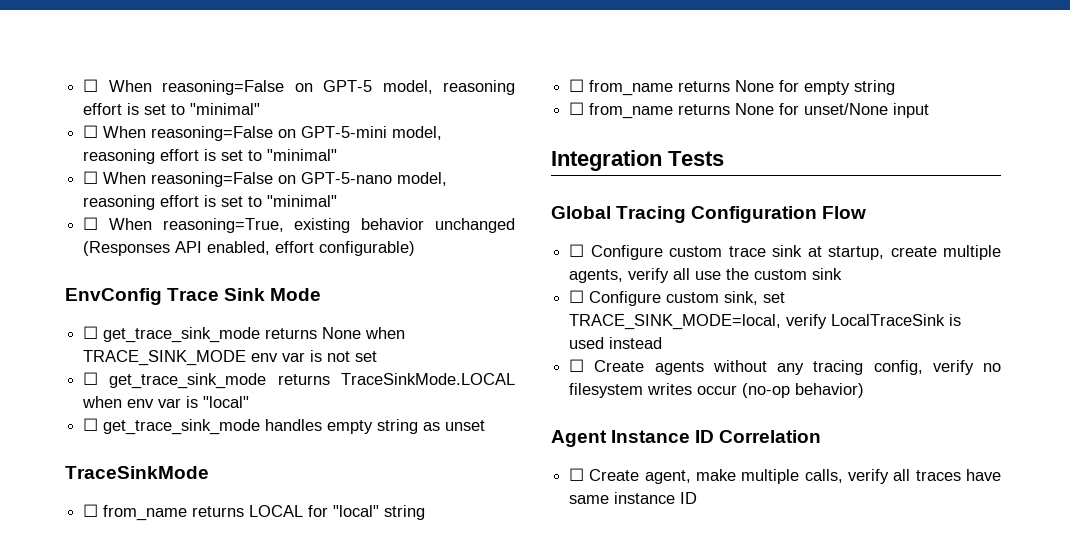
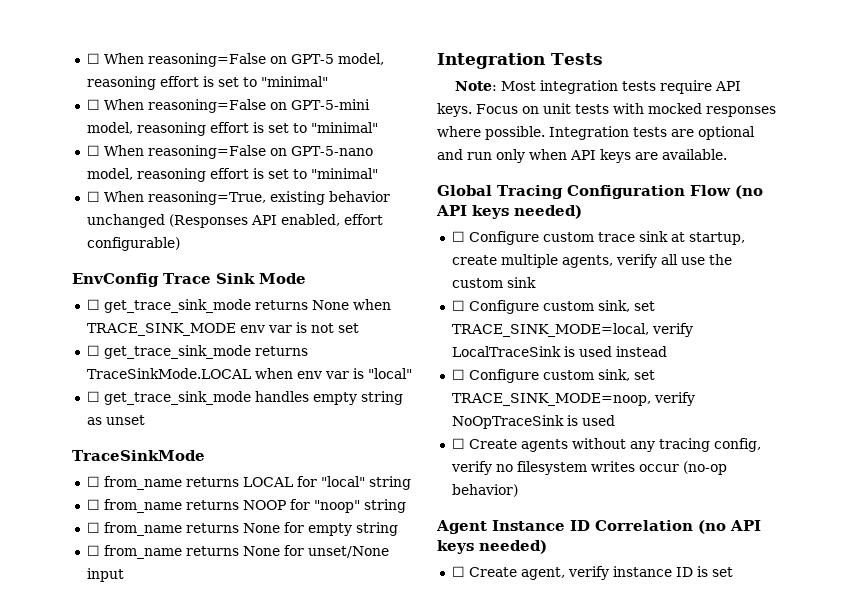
(426, 512) none -> [86,499,406,513] // ☐ from_name returns NOOP for "noop" string
(724, 158) none -> [455,80,742,94] [437,103,776,117] [437,126,755,140] [437,149,727,163] // Note: Most integration tests require API keys. Focus on unit tests with mocked responses where possible. Integration tests are optional and run only when API keys are available.
(867, 212) none -> [734,185,763,199] [436,205,582,219] (no API keys needed)
(663, 343) none -> [451,369,655,383] [451,392,695,406] [451,415,615,429] // ☐ Configure custom sink, set TRACE_SINK_MODE=noop, verify NoOpTraceSink is used
(822, 436) none -> [698,520,761,534] [437,540,547,554] (no API keys needed)
[696,469,1001,484] [569,492,698,504] make multiple calls, verify all traces have same instance ID -> [567,566,733,580] verify instance ID is set

